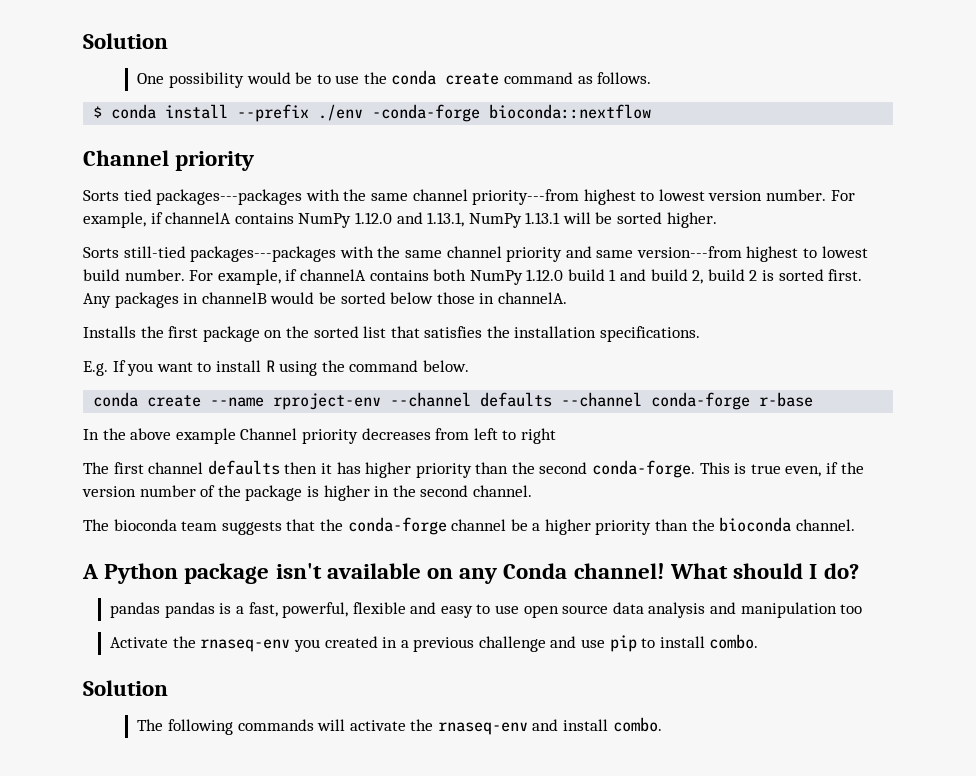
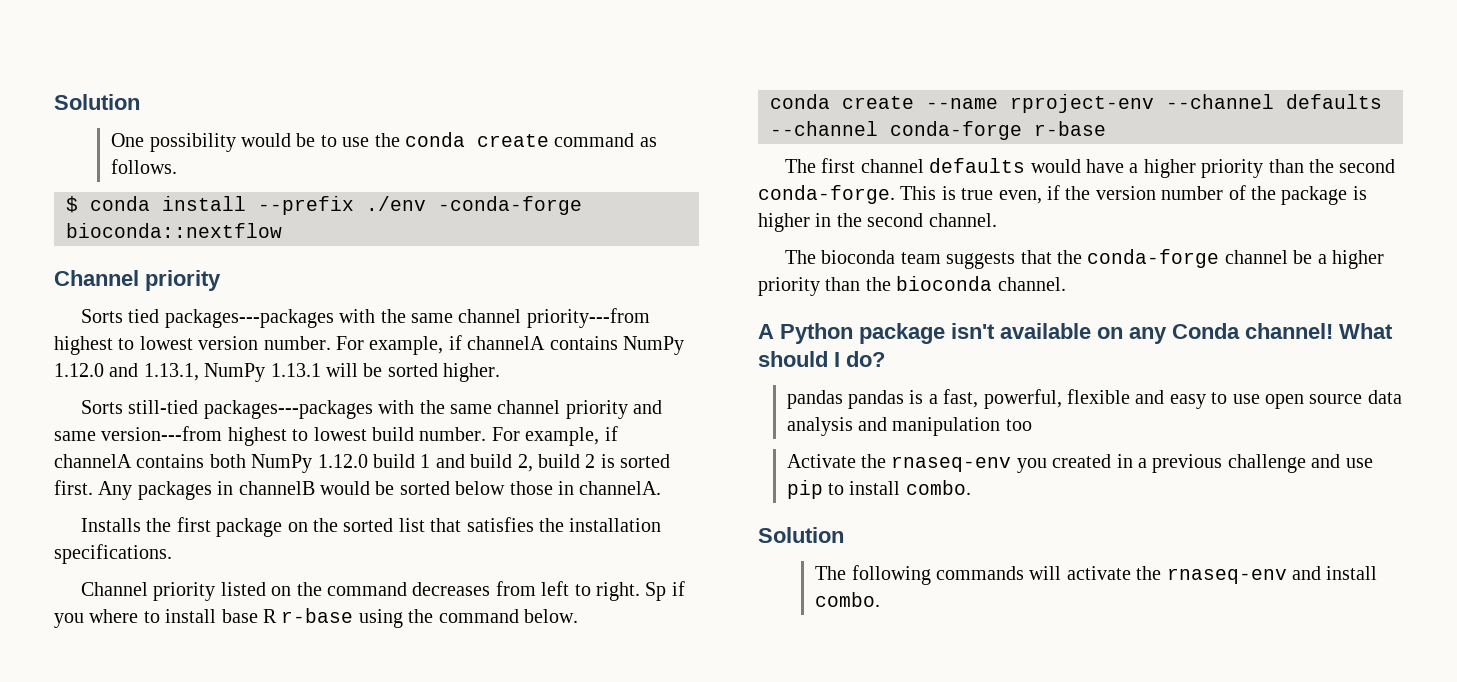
[83,360,275,376] E.g. If you want to install R -> [81,581,685,601] [54,608,354,628] Channel priority listed on the command decreases from left to right. Sp if you where to install base R r-base
[83,428,556,444] // In the above example Channel priority decreases from left to right -> (1106, 128) none
[284,462,361,474] then it has -> [1030,159,1139,173] would have a

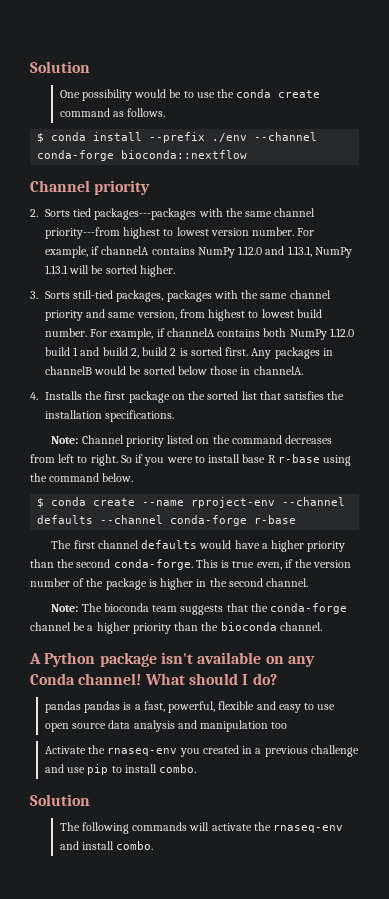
[438,196,582,215] -conda-forge -> [254,132,318,141] [37,150,115,161] --channel conda-forge
(221, 280) none -> [30,209,38,217] 2.
(501, 372) none -> [30,291,38,299] 3.
[203,400,373,419] packages---packages -> [116,290,212,302] packages, packages
[101,426,223,441] version---from -> [136,309,205,320] version, from
(662, 488) none -> [30,392,38,400] 4.
(172, 554) none -> [51,436,79,444] Note:
[645,582,667,601] Sp -> [120,455,132,463] So
[89,609,139,623] where -> [166,457,193,463] were
(578, 616) none -> [37,498,45,508] $
(997, 220) none -> [51,604,79,612] Note:

